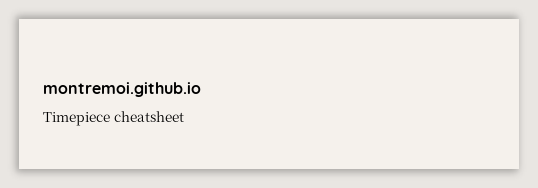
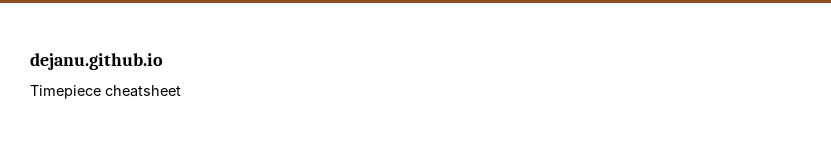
[43,82,201,97] montremoi.github.io -> [30,53,163,70] dejanu.github.io

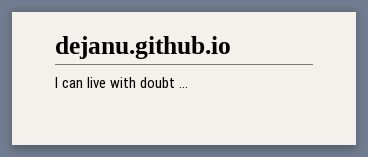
[30,85,181,99] Timepiece cheatsheet -> [55,77,189,88] I can live with doubt ...

